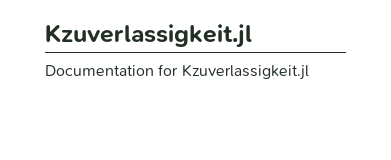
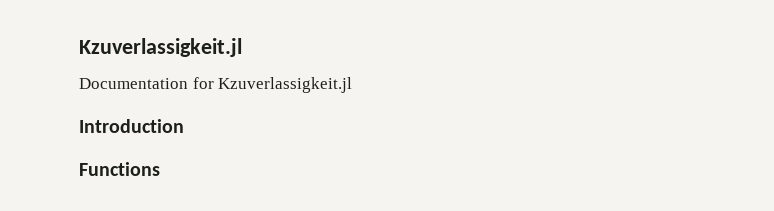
(309, 72) none -> [79,119,184,133] [79,162,160,176] // Introduction // Functions

